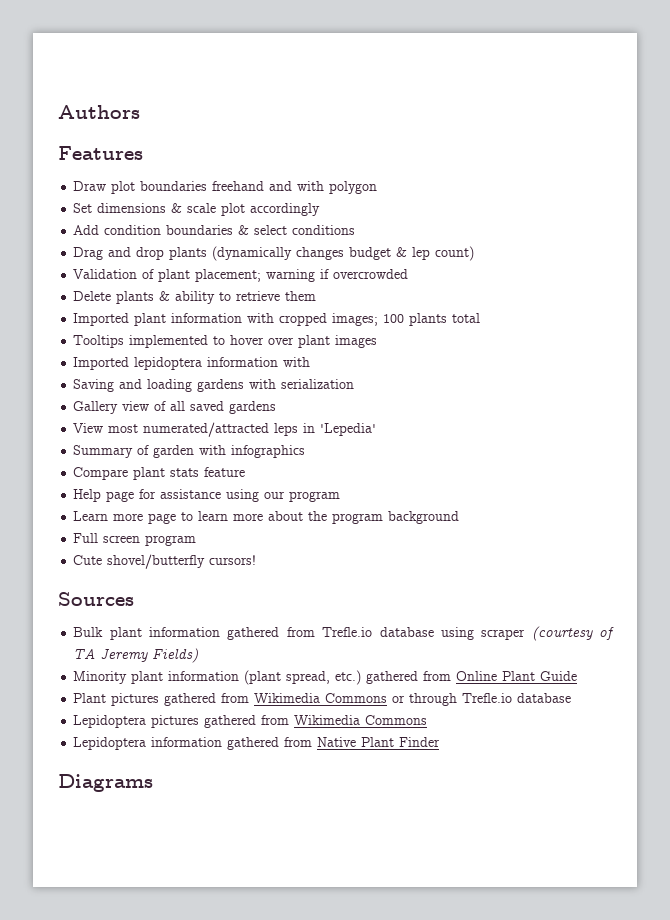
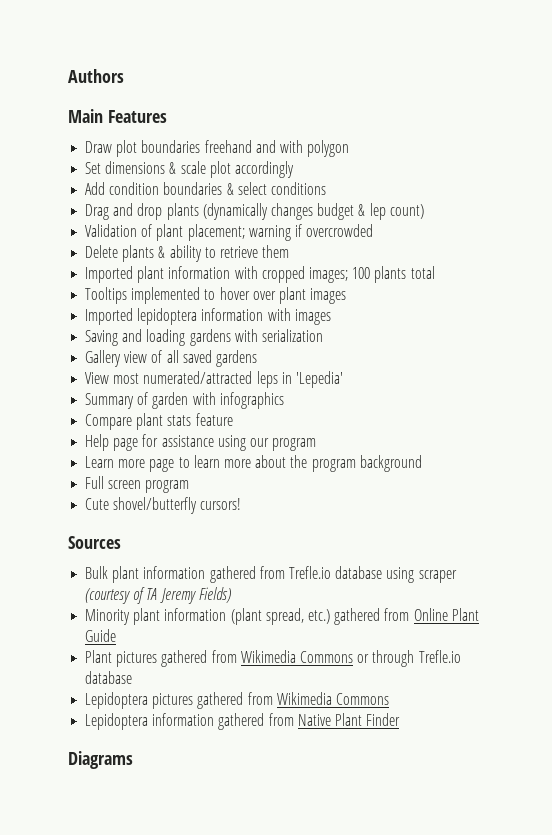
(140, 112) none -> [68,109,103,123] Main
(311, 362) none -> [294,309,331,325] images

